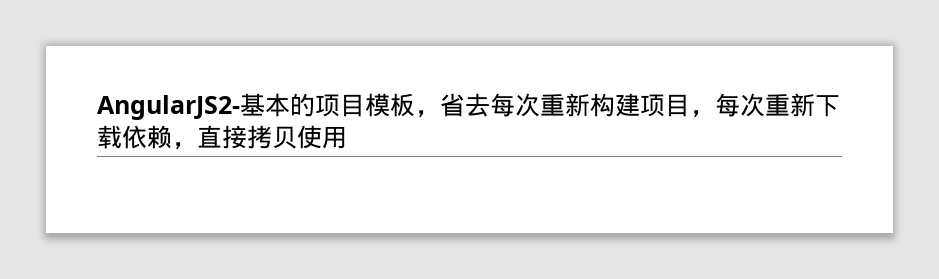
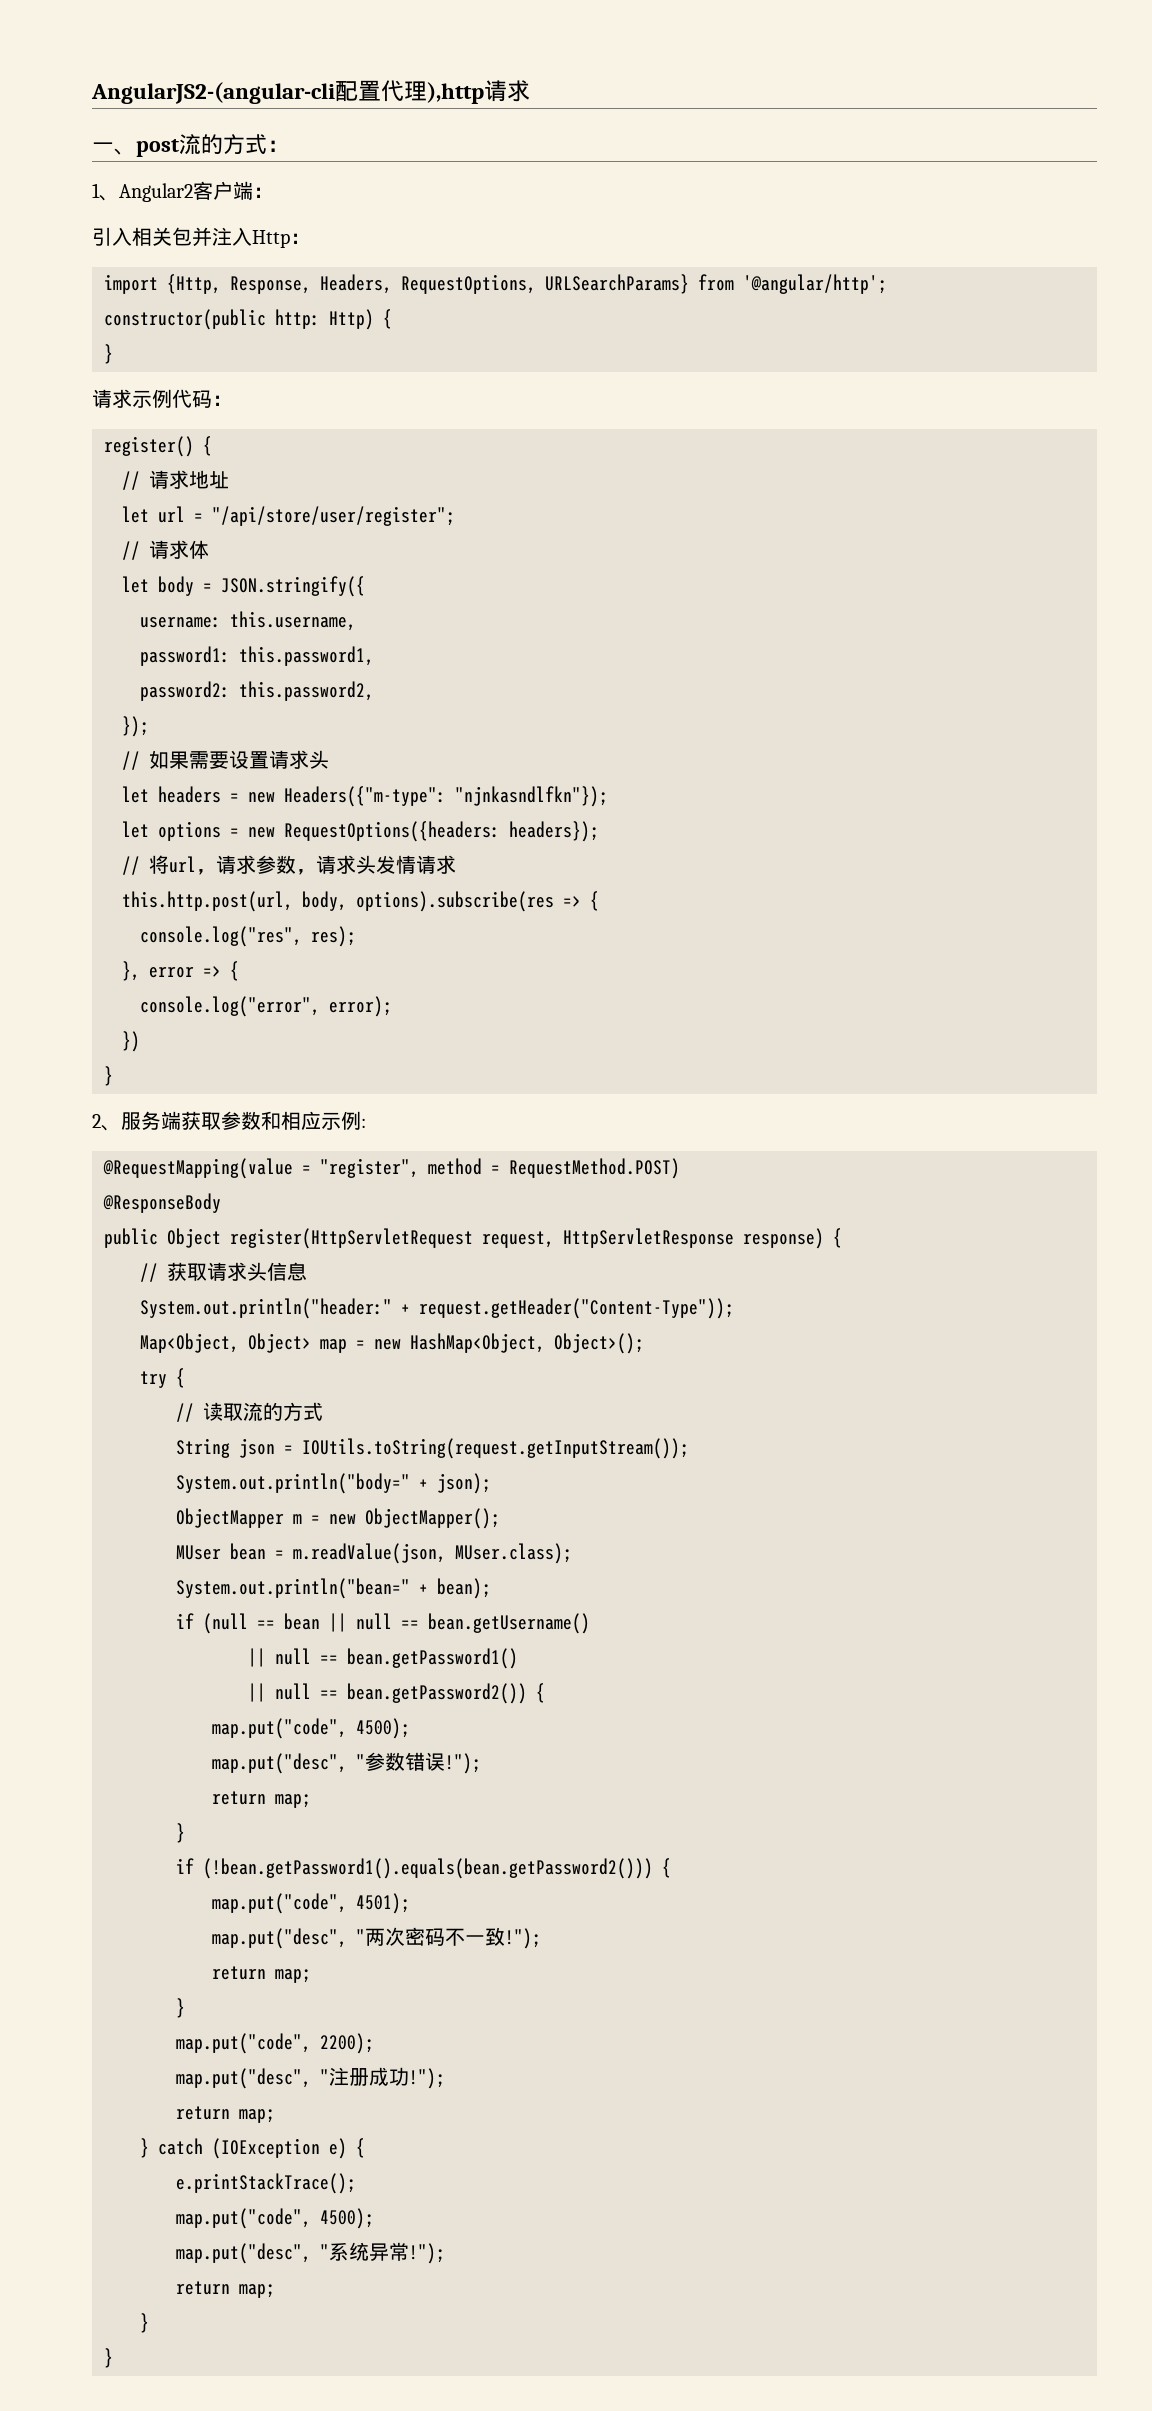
[97,93,840,120] [97,125,347,150] AngularJS2-基本的项目模板，省去每次重新构建项目，每次重新下载依赖，直接拷贝使用 -> [91,80,530,104] [92,134,289,157] [92,181,273,202] [92,227,310,248] [104,274,887,294] [104,309,392,330] [104,344,113,364] [92,389,232,408] [104,436,212,457] [122,470,229,490] [122,506,455,526] [122,540,209,560] [122,576,365,597] [140,611,356,631] [140,646,374,666] [140,681,374,701] [122,716,149,737] [122,750,329,770] [122,786,608,807] [122,821,599,842] [122,855,456,875] [122,891,599,912] [140,926,356,947] [122,961,239,981] [140,996,392,1017] [122,1031,140,1052] [104,1066,113,1086] [92,1111,366,1131] [103,1158,680,1179] [103,1193,221,1213] [104,1228,842,1249] [140,1262,307,1282] [140,1298,734,1319] [140,1333,644,1354] [140,1368,185,1388] [176,1402,323,1422] [176,1438,689,1459] [176,1473,491,1494] [176,1508,500,1529] [176,1543,572,1564] [176,1578,491,1599] [176,1613,590,1634] [248,1648,518,1669] [248,1683,545,1704] [212,1718,410,1739] [212,1752,481,1774] [212,1791,311,1808] [176,1823,185,1843] [176,1858,671,1879] [212,1893,410,1914] [212,1927,541,1949] [212,1966,311,1983] [176,1998,185,2018] [176,2033,374,2054] [176,2067,445,2089] [176,2106,275,2123] [140,2138,365,2159] [176,2173,356,2194] [176,2208,374,2229] [176,2242,445,2264] [176,2281,275,2298] [140,2313,149,2333] [104,2348,113,2368] AngularJS2-(angular-cli配置代理),http请求 // 一、post流的方式： // 1、Angular2客户端： // 引入相关包并注入Http： // import {Http, Response, Headers, RequestOptions, URLSearchParams} from '@angular/http'; // constructor(public http: Http) { // } // 请求示例代码： // register() { // // 请求地址 // let url = "/api/store/user/register"; // // 请求体 // let body = JSON.stringify({ // username: this.username, // password1: this.password1, // password2: this.password2, // }); // // 如果需要设置请求头 // let headers = new Headers({"m-type": "njnkasndlfkn"}); // let options = new RequestOptions({headers: headers}); // // 将url，请求参数，请求头发情请求 // this.http.post(url, body, options).subscribe(res => { // console.log("res", res); // }, error => { // console.log("error", error); // }) // } // 2、服务端获取参数和相应示例: // @RequestMapping(value = "register", method = RequestMethod.POST) // @ResponseBody // public Object register(HttpServletRequest request, HttpServletResponse response) { // // 获取请求头信息 // System.out.println("header:" + request.getHeader("Content-Type")); // Map<Object, Object> map = new HashMap<Object, Object>(); // try { // // 读取流的方式 // String json = IOUtils.toString(request.getInputStream()); // System.out.println("body=" + json); // ObjectMapper m = new ObjectMapper(); // MUser bean = m.readValue(json, MUser.class); // System.out.println("bean=" + bean); // if (null == bean || null == bean.getUsername() // || null == bean.getPassword1() // || null == bean.getPassword2()) { // map.put("code", 4500); // map.put("desc", "参数错误!"); // return map; // } // if (!bean.getPassword1().equals(bean.getPassword2())) { // map.put("code", 4501); // map.put("desc", "两次密码不一致!"); // return map; // } // map.put("code", 2200); // map.put("desc", "注册成功!"); // return map; // } catch (IOException e) { // e.printStackTrace(); // map.put("code", 4500); // map.put("desc", "系统异常!"); // return map; // } // }

